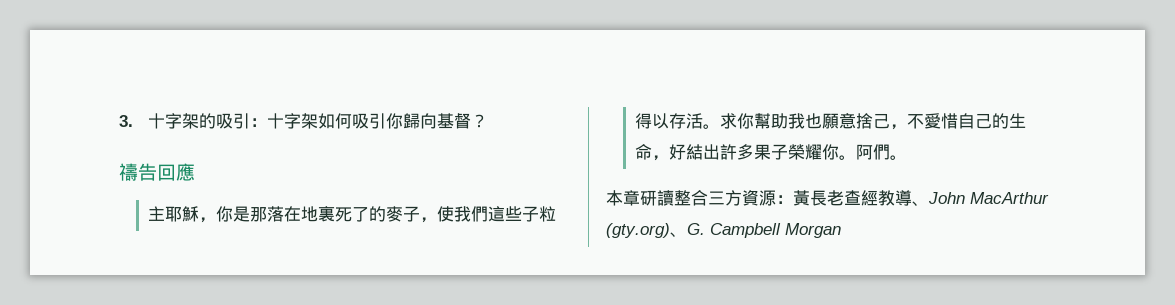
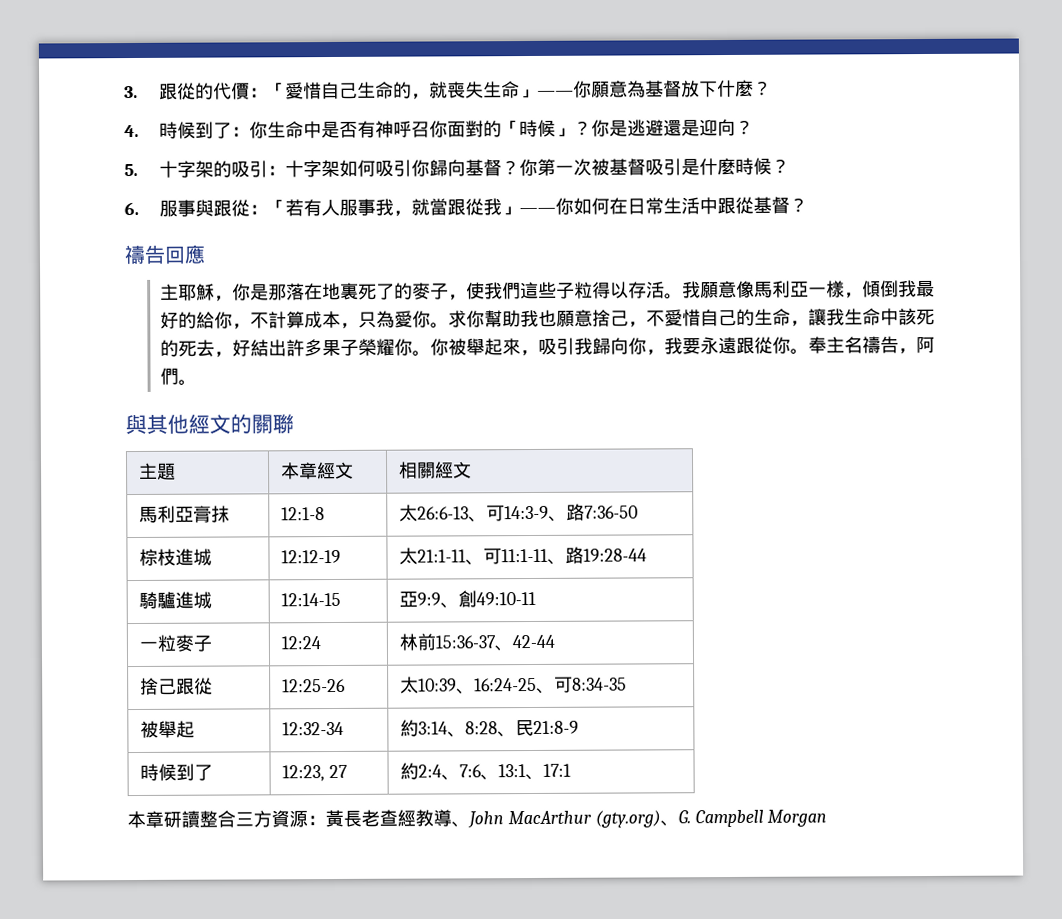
(133, 121) none -> [158,79,772,100] [124,118,754,139] [124,163,138,177] 跟從的代價：「愛惜自己生命的，就喪失生命」——你願意為基督放下什麼？ // 4.時候到了：你生命中是否有神呼召你面對的「時候」？你是逃避還是迎向？ // 5.
(489, 121) none -> [518,157,790,177] [124,196,808,217] 你第一次被基督吸引是什麼時候？ // 6.服事與跟從：「若有人服事我，就當跟從我」——你如何在日常生活中跟從基督？
(721, 126) none -> [681,279,935,299] [159,310,449,330] 我願意像馬利亞一樣，傾倒我最好的給你，不計算成本，只為愛你。
(670, 158) none -> [807,308,935,326] [159,339,233,358] 讓我生命中該死的死去，
[856,144,908,160] 阿們。 -> [429,336,935,357] [159,367,197,386] [125,414,294,435] [139,462,177,480] [281,461,355,480] [399,461,473,479] [139,505,231,523] [281,507,326,521] [399,503,639,523] [139,548,213,566] [281,549,342,564] [399,546,648,566] [139,591,213,609] [281,592,342,607] [399,590,537,609] [139,634,213,652] [281,636,322,650] [399,633,556,652] [140,677,214,695] [282,678,347,693] [400,676,628,695] [140,720,196,738] [282,721,345,736] [400,719,580,738] [140,763,214,781] [282,764,349,782] [400,762,572,781] 你被舉起來，吸引我歸向你，我要永遠跟從你。奉主名禱告，阿們。 // 與其他經文的關聯 // 主題 | 本章經文 | 相關經文 // 馬利亞膏抹 | 12:1-8 | 太26:6-13、可14:3-9、路7:36-50 // 棕枝進城 | 12:12-19 | 太21:1-11、可11:1-11、路19:28-44 // 騎驢進城 | 12:14-15 | 亞9:9、創49:10-11 // 一粒麥子 | 12:24 | 林前15:36-37、42-44 // 捨己跟從 | 12:25-26 | 太10:39、16:24-25、可8:34-35 // 被舉起 | 12:32-34 | 約3:14、8:28、民21:8-9 // 時候到了 | 12:23, 27 | 約2:4、7:6、13:1、17:1

